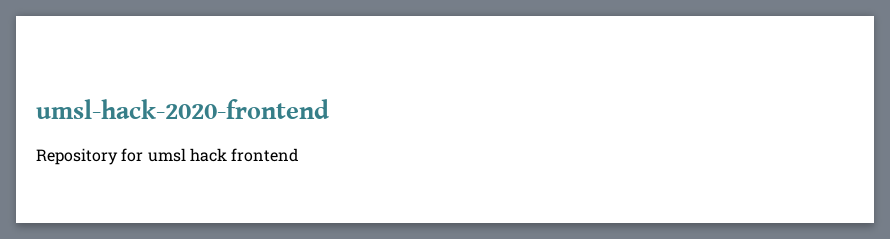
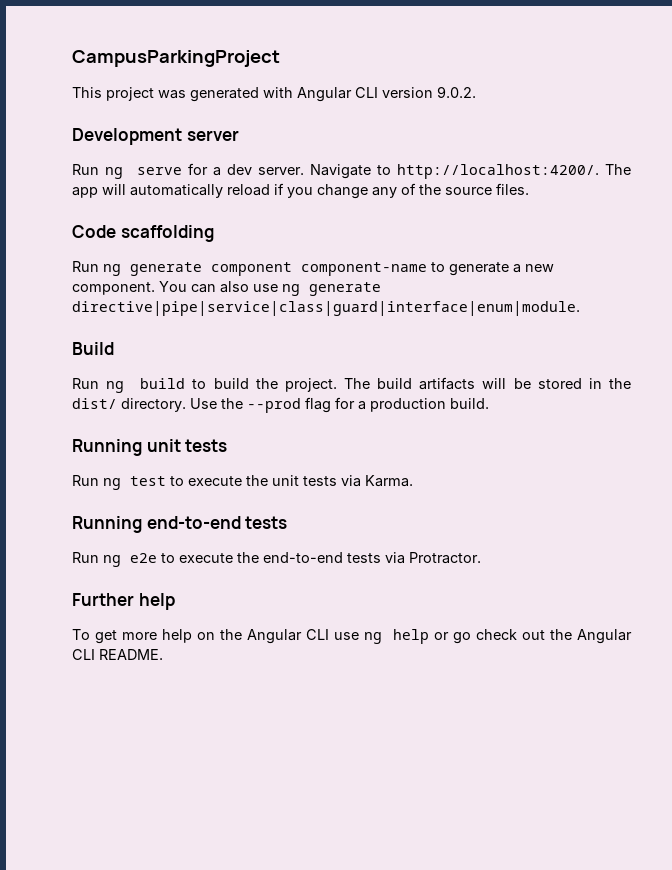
[36,99,329,119] [36,148,299,165] umsl-hack-2020-frontend // Repository for umsl hack frontend -> [72,50,280,67] [72,86,476,102] [72,128,239,145] [72,163,631,179] [72,183,529,199] [72,225,214,242] [72,261,554,276] [72,281,381,296] [72,301,580,316] [72,342,114,355] [72,377,631,393] [72,397,489,413] [72,439,228,456] [72,475,413,490] [72,516,288,533] [72,552,481,567] [72,593,175,610] [72,629,632,644] [72,649,163,660] CampusParkingProject // This project was generated with Angular CLI version 9.0.2. // Development server // Run ng serve for a dev server. Navigate to http://localhost:4200/. The app will automatically reload if you change any of the source files. // Code scaffolding // Run ng generate component component-name to generate a new component. You can also use ng generate directive|pipe|service|class|guard|interface|enum|module. // Build // Run ng build to build the project. The build artifacts will be stored in the dist/ directory. Use the --prod flag for a production build. // Running unit tests // Run ng test to execute the unit tests via Karma. // Running end-to-end tests // Run ng e2e to execute the end-to-end tests via Protractor. // Further help // To get more help on the Angular CLI use ng help or go check out the Angular CLI README.

